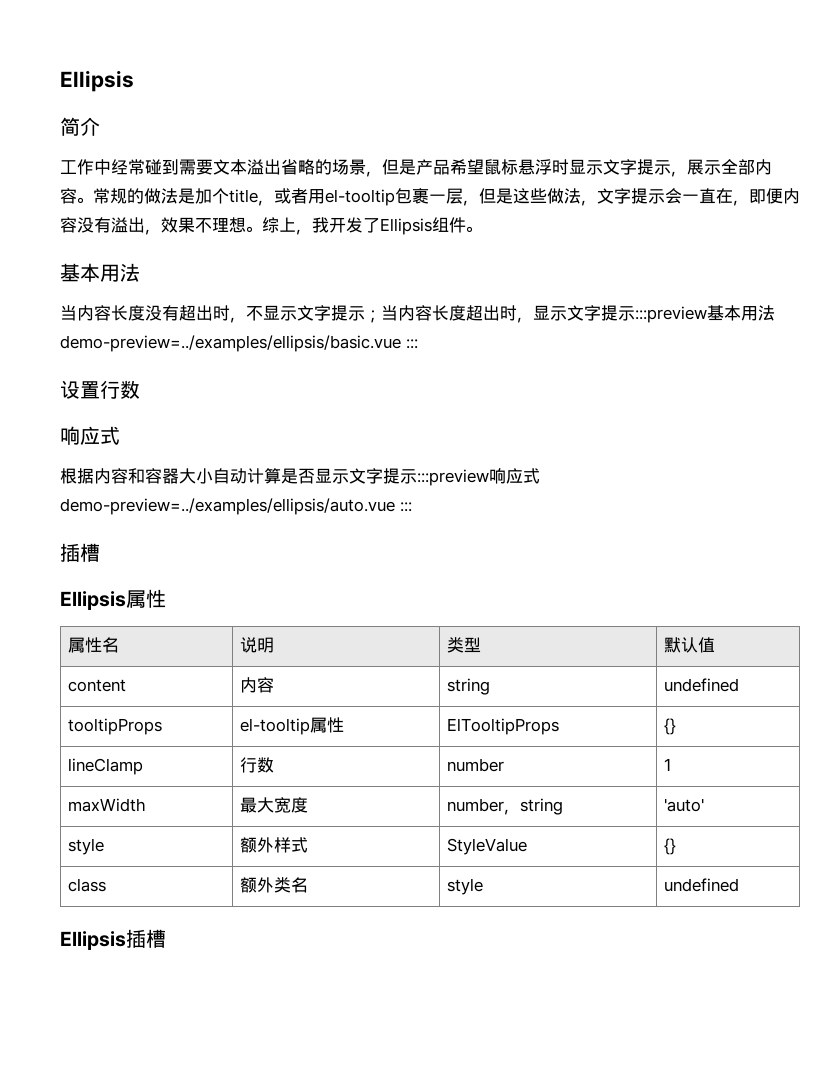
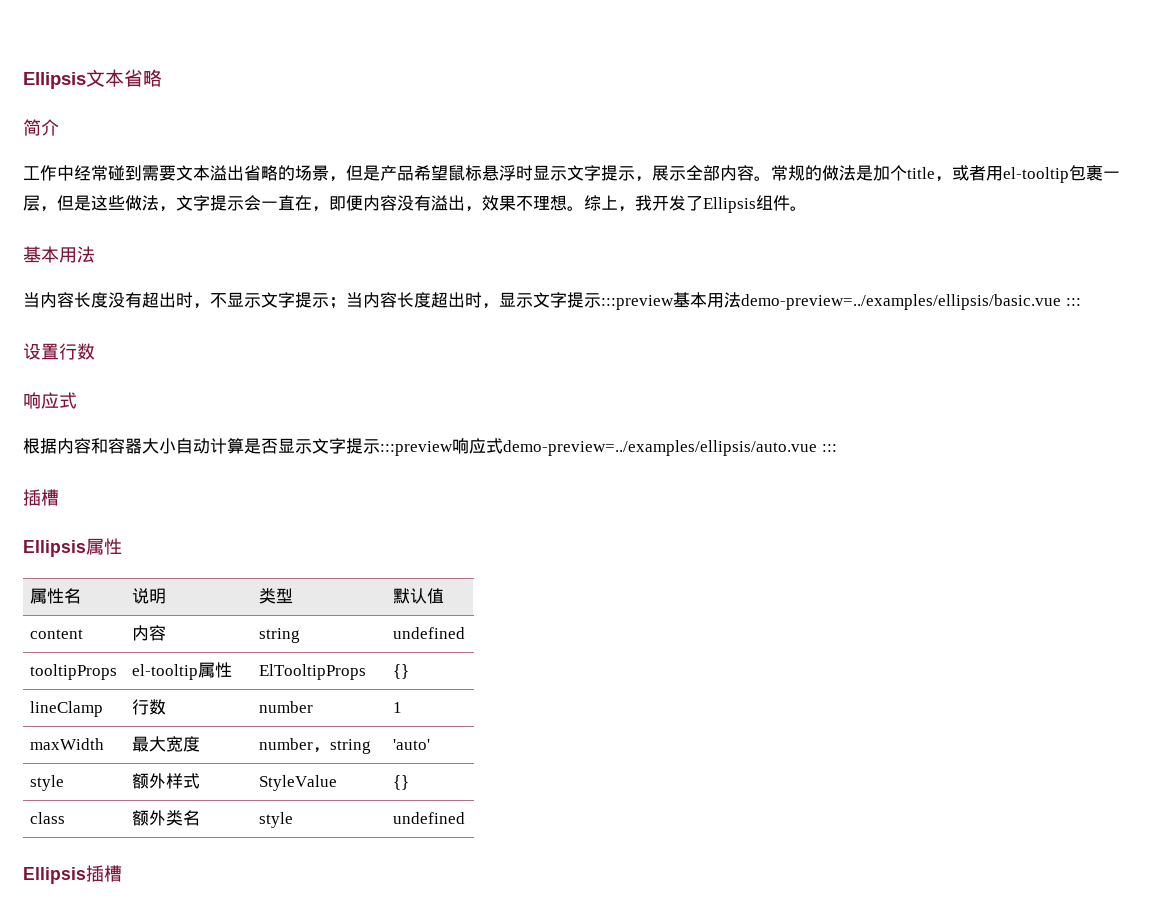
[60,70,134,92] Ellipsis -> [23,69,162,89] Ellipsis文本省略

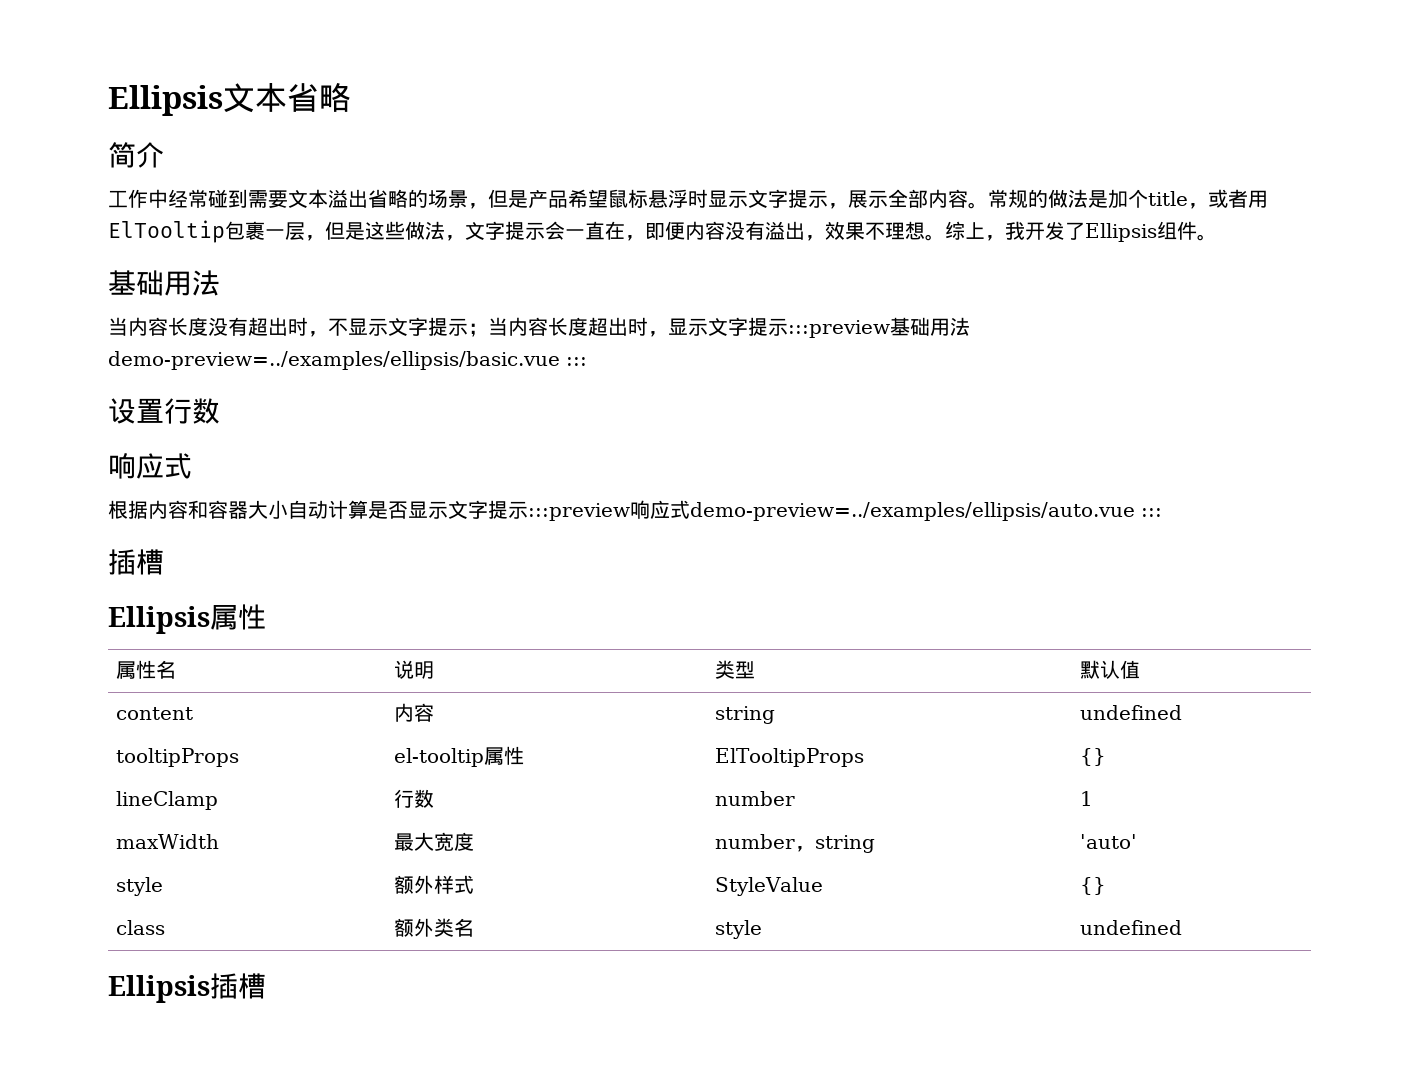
[1003,167,1069,183] el-tooltip -> [108,220,225,243] ElTooltip
[41,246,59,263] 本 -> [136,270,164,296] 础
[690,292,707,308] 本 -> [910,317,930,336] 础

